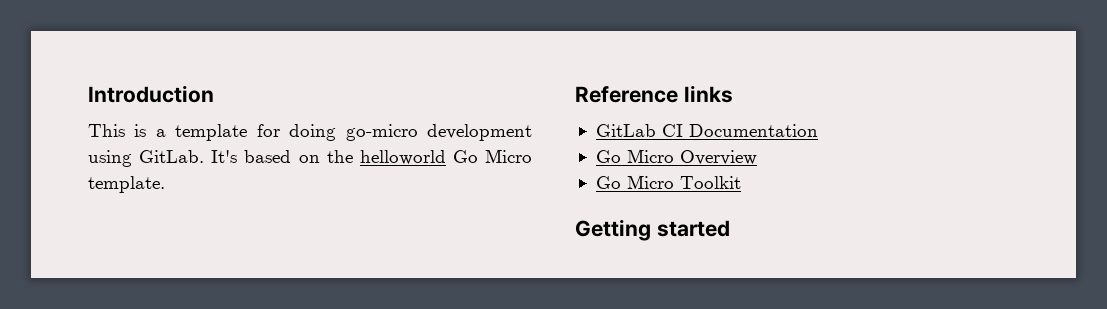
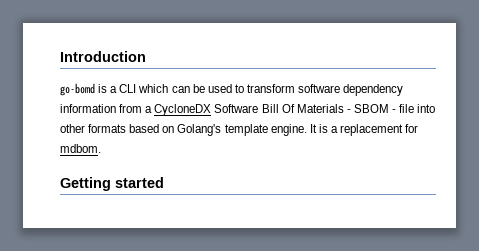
[88,124,532,141] [88,149,532,167] [88,176,165,193] [575,85,733,103] [595,124,818,137] [595,149,757,165] [595,175,741,189] This is a template for doing go-micro development using GitLab. It's based on the helloworld Go Micro template. // Reference links // GitLab CI Documentation // Go Micro Overview // Go Micro Toolkit -> [60,83,404,96] [60,104,436,116] [60,124,419,136] [60,144,101,153] go-bomd is a CLI which can be used to transform software dependency information from a CycloneDX Software Bill Of Materials - SBOM - file into other formats based on Golang's template engine. It is a replacement for mdbom.

